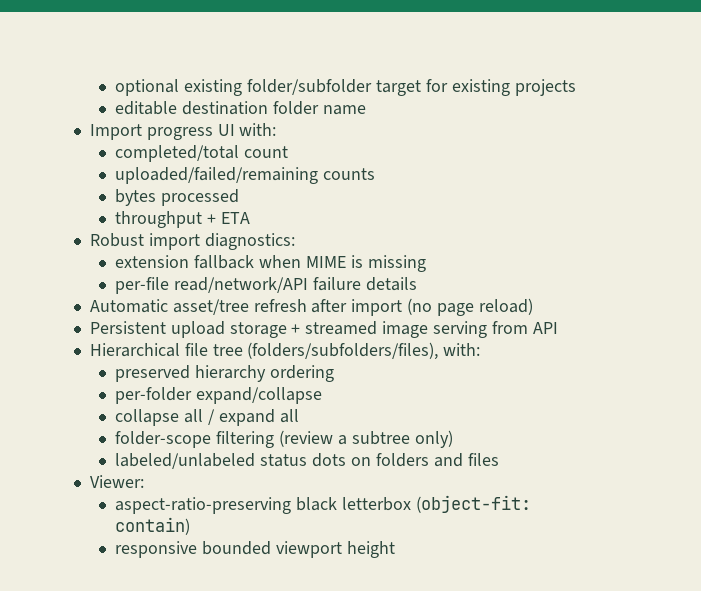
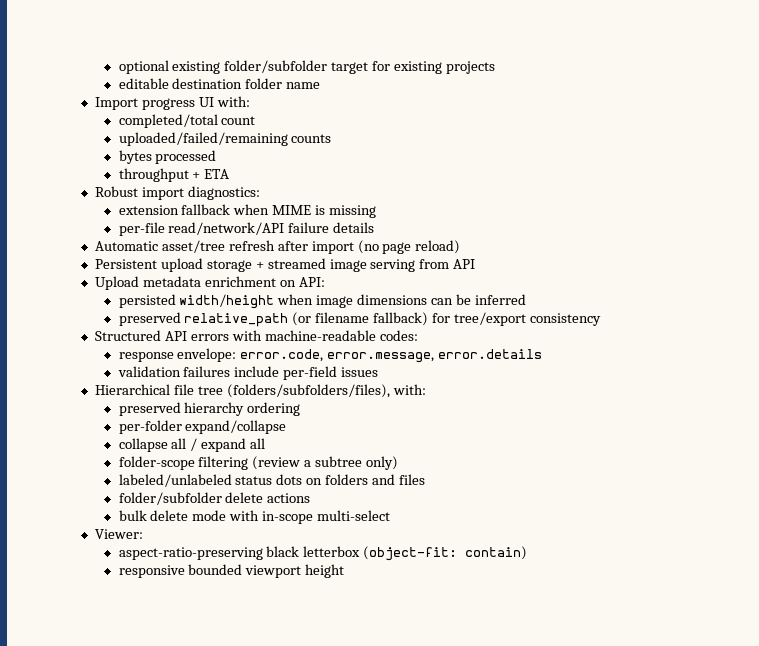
(558, 328) none -> [94,276,325,290] [118,294,526,309] [118,312,601,327] [94,330,418,341] [118,348,543,363] [117,366,379,380] // Upload metadata enrichment on API: // persisted width/height when image dimensions can be inferred // preserved relative_path (or filename fallback) for tree/export consistency // Structured API errors with machine-readable codes: // response envelope: error.code, error.message, error.details // validation failures include per-field issues
(499, 459) none -> [118,492,311,505] [118,510,391,524] // folder/subfolder delete actions // bulk delete mode with in-scope multi-select

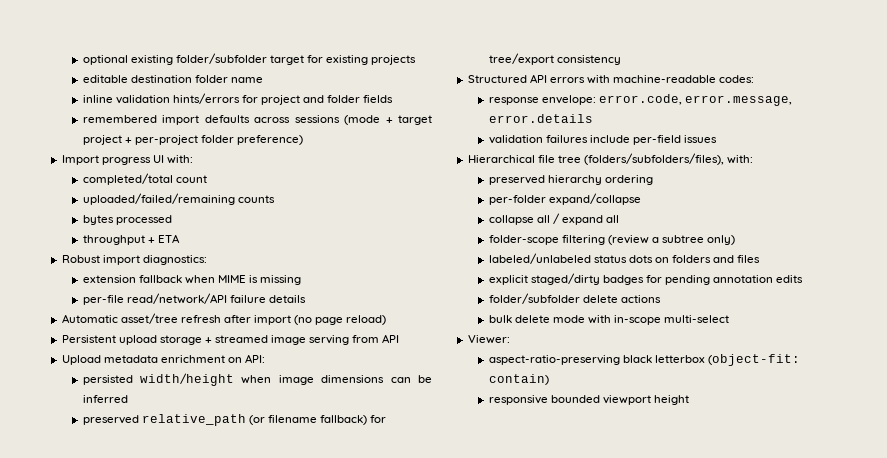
(321, 85) none -> [82,93,394,105] [82,115,432,125] [82,135,303,145] // inline validation hints/errors for project and folder fields // remembered import defaults across sessions (mode + target project + per-project folder preference)
(425, 479) none -> [488,273,804,285] // explicit staged/dirty badges for pending annotation edits

